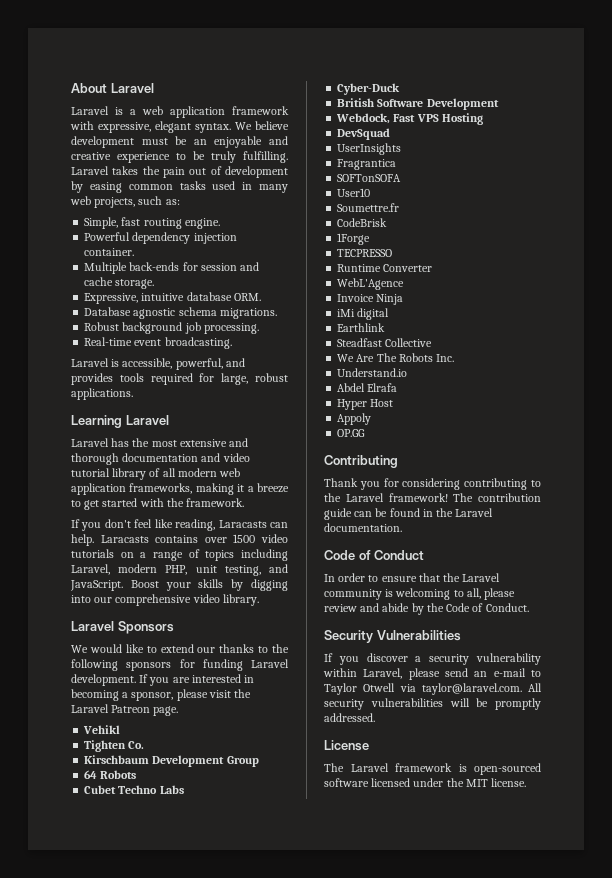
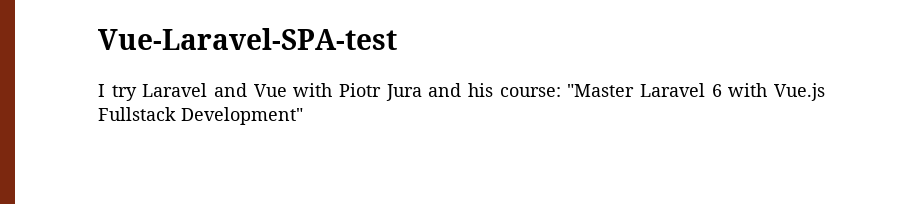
[71,83,154,93] [71,106,289,118] [70,121,289,133] [71,136,288,148] [71,151,288,163] [71,166,288,178] [71,181,288,193] [70,196,180,208] [84,217,220,229] [84,232,237,244] [84,248,135,256] [84,262,260,274] [84,277,155,289] [84,292,261,304] [84,307,277,319] [84,322,259,334] [84,337,232,349] [71,358,245,370] [71,373,288,385] [71,388,133,400] [71,415,169,428] [71,438,249,447] [71,453,250,465] [71,468,241,480] [71,483,289,495] [71,498,245,510] [71,519,288,531] [71,534,288,546] [71,549,288,561] [71,564,288,576] [70,579,288,591] [71,594,259,606] [71,621,174,634] [71,644,289,653] [71,659,289,671] [71,674,255,686] [71,689,252,701] [71,704,179,716] [83,725,121,734] [84,740,145,752] [84,755,259,767] [84,770,137,779] [84,785,184,794] [337,83,401,95] [337,98,499,110] [336,113,483,125] [337,128,391,140] [337,143,402,155] [337,159,397,170] [337,174,402,182] [337,188,371,197] [337,203,400,212] [337,218,388,227] [337,233,371,245] [337,249,393,257] [337,264,433,272] [337,278,405,290] [337,294,404,305] [337,308,390,320] [337,323,386,332] [337,338,433,347] [337,353,455,362] [337,368,408,377] [337,383,398,392] [337,399,394,410] [337,413,372,425] [337,429,366,437] [324,455,398,468] [324,478,541,490] [324,493,541,502] [324,508,494,520] [324,523,402,532] [324,550,425,560] [324,573,501,582] [324,588,516,600] [324,603,529,615] [324,630,461,643] [324,653,541,665] [323,668,541,680] [324,683,542,695] [324,698,541,710] [324,713,375,722] [324,740,369,751] [324,763,541,775] [324,778,527,787] About Laravel // Laravel is a web application framework with expressive, elegant syntax. We believe development must be an enjoyable and creative experience to be truly fulfilling. Laravel takes the pain out of development by easing common tasks used in many web projects, such as: // Simple, fast routing engine. // Powerful dependency injection container. // Multiple back-ends for session and cache storage. // Expressive, intuitive database ORM. // Database agnostic schema migrations. // Robust background job processing. // Real-time event broadcasting. // Laravel is accessible, powerful, and provides tools required for large, robust applications. // Learning Laravel // Laravel has the most extensive and thorough documentation and video tutorial library of all modern web application frameworks, making it a breeze to get started with the framework. // If you don't feel like reading, Laracasts can help. Laracasts contains over 1500 video tutorials on a range of topics including Laravel, modern PHP, unit testing, and JavaScript. Boost your skills by digging into our comprehensive video library. // Laravel Sponsors // We would like to extend our thanks to the following sponsors for funding Laravel development. If you are interested in becoming a sponsor, please visit the Laravel Patreon page. // Vehikl // Tighten Co. // Kirschbaum Development Group // 64 Robots // Cubet Techno Labs // Cyber-Duck // British Software Development // Webdock, Fast VPS Hosting // DevSquad // UserInsights // Fragrantica // SOFTonSOFA // User10 // Soumettre.fr // CodeBrisk // 1Forge // TECPRESSO // Runtime Converter // WebL'Agence // Invoice Ninja // iMi digital // Earthlink // Steadfast Collective // We Are The Robots Inc. // Understand.io // Abdel Elrafa // Hyper Host // Appoly // OP.GG // Contributing // Thank you for considering contributing to the Laravel framework! The contribution guide can be found in the Laravel documentation. // Code of Conduct // In order to ensure that the Laravel community is welcoming to all, please review and abide by the Code of Conduct. // Security Vulnerabilities // If you discover a security vulnerability within Laravel, please send an e-mail to Taylor Otwell via taylor@laravel.com. All security vulnerabilities will be promptly addressed. // License // The Laravel framework is open-sourced software licensed under the MIT license. -> [98,28,397,50] [98,83,825,101] [98,107,303,125] Vue-Laravel-SPA-test // I try Laravel and Vue with Piotr Jura and his course: "Master Laravel 6 with Vue.js Fullstack Development"

